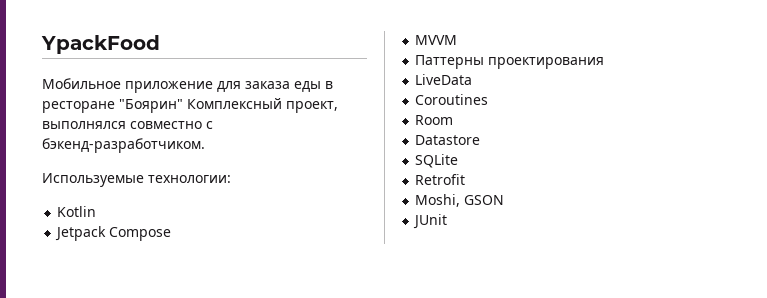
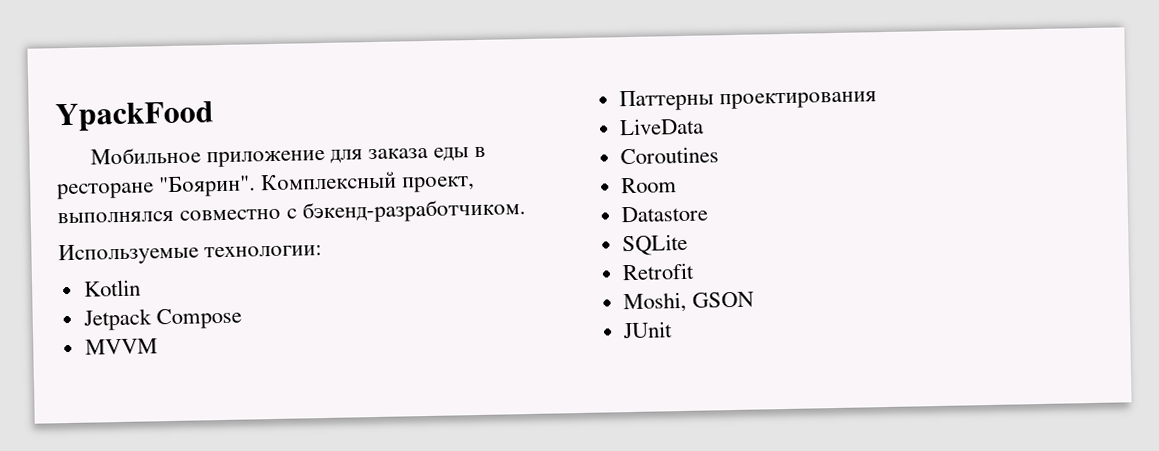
[119,99,183,113] "Боярин" -> [158,175,257,198] "Боярин".

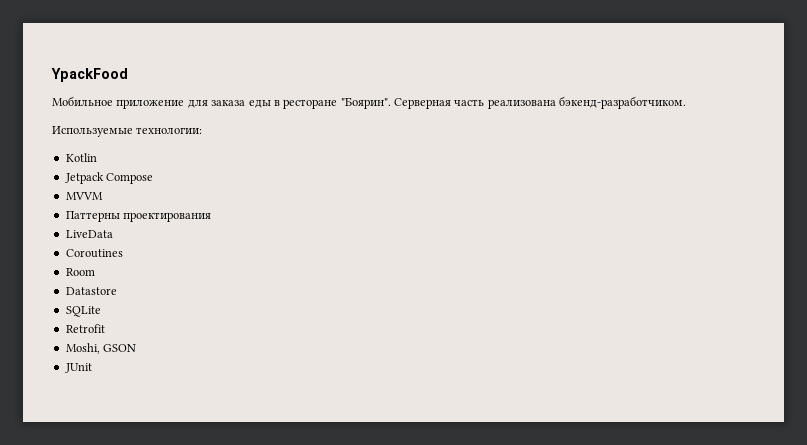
[260,171,476,193] [57,208,298,224] Комплексный проект, выполнялся совместно с -> [394,98,556,109] Серверная часть реализована

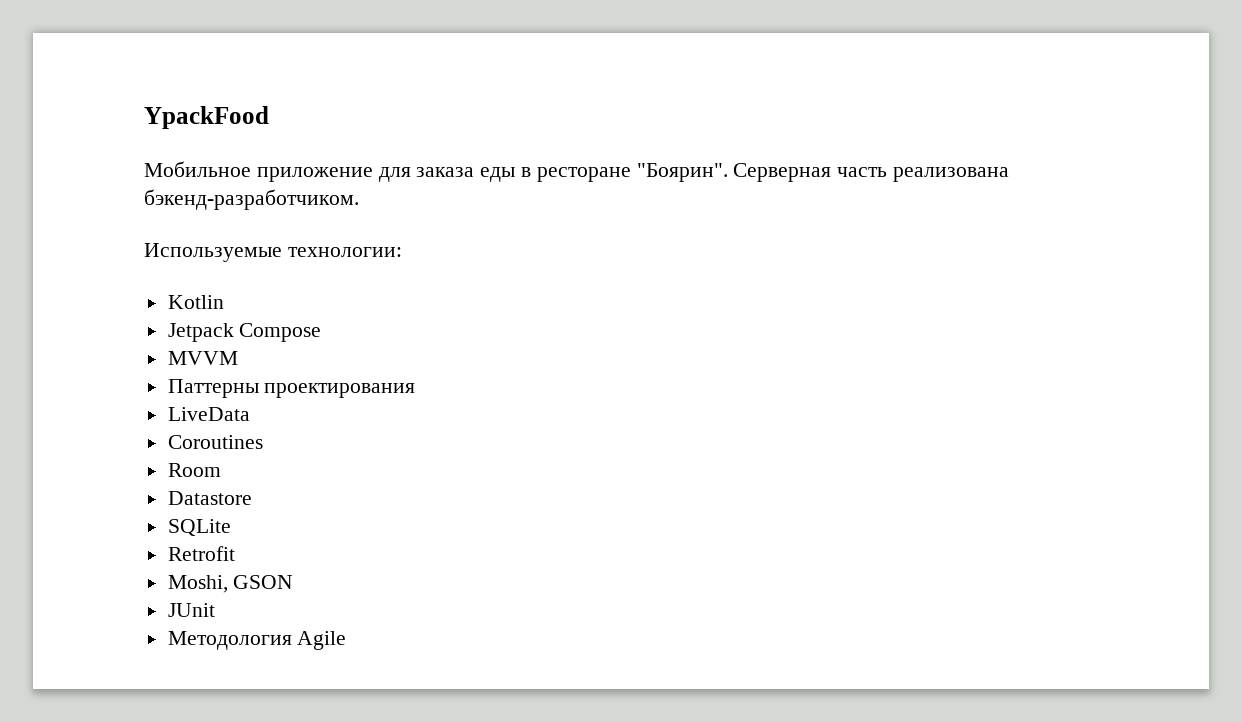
(92, 368) none -> [167,631,347,650] // Методология Agile

